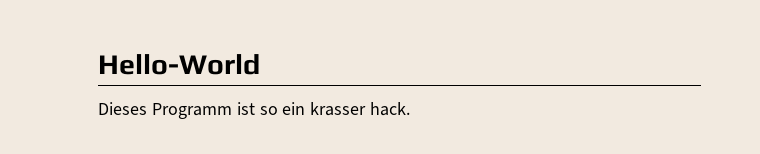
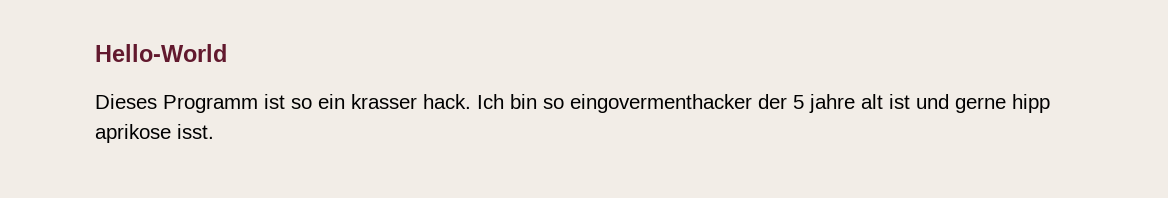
(411, 109) none -> [477,94,1050,113] [95,124,214,143] Ich bin so eingovermenthacker der 5 jahre alt ist und gerne hipp aprikose isst.

